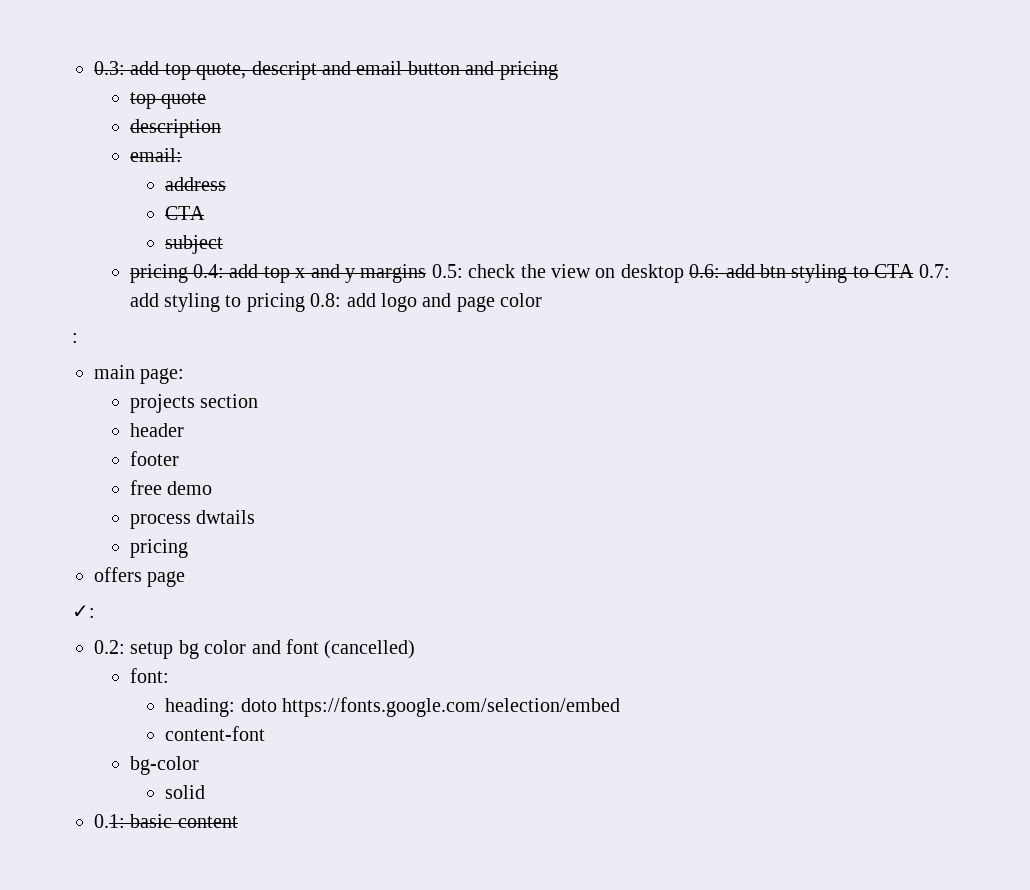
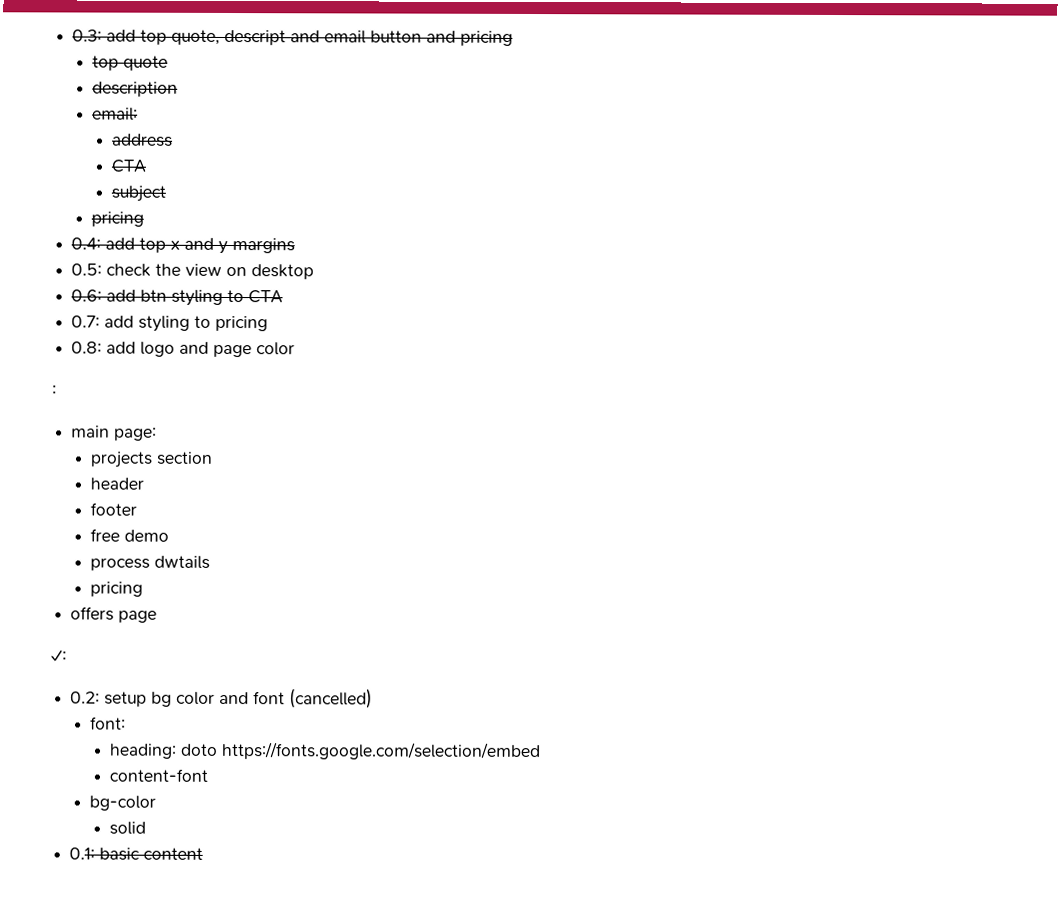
(188, 273) none -> (145, 219) //
(427, 273) none -> (296, 246) //
(684, 273) none -> (315, 272) //
(915, 271) none -> (284, 297) //
(305, 302) none -> (269, 323) //

